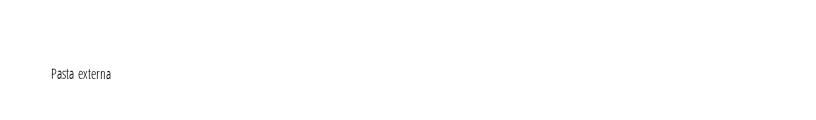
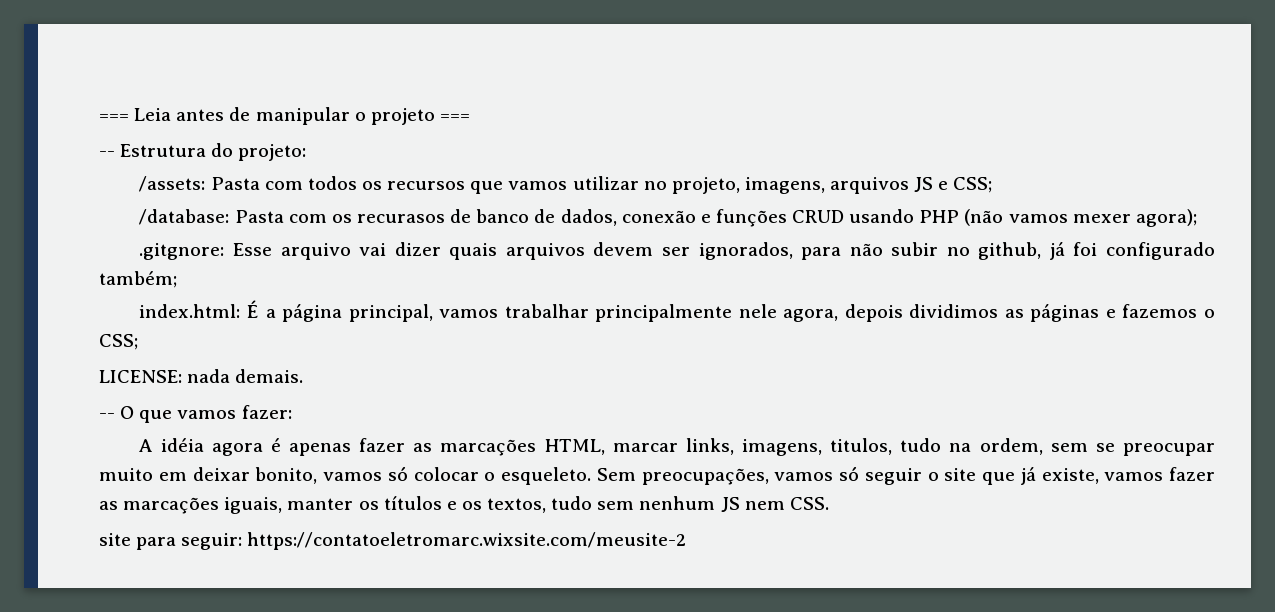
[50,68,111,80] Pasta externa -> [99,107,470,125] [99,143,307,161] [139,176,993,194] [139,209,1197,227] [139,242,1215,260] [99,271,177,288] [139,300,1216,322] [99,334,138,350] [99,369,304,383] [99,405,292,423] [139,438,1215,456] [99,466,1215,485] [99,496,829,514] [99,532,687,550] === Leia antes de manipular o projeto === // -- Estrutura do projeto: // /assets: Pasta com todos os recursos que vamos utilizar no projeto, imagens, arquivos JS e CSS; // /database: Pasta com os recurasos de banco de dados, conexão e funções CRUD usando PHP (não vamos mexer agora); // .gitgnore: Esse arquivo vai dizer quais arquivos devem ser ignorados, para não subir no github, já foi configurado também; // index.html: É a página principal, vamos trabalhar principalmente nele agora, depois dividimos as páginas e fazemos o CSS; // LICENSE: nada demais. // -- O que vamos fazer: // A idéia agora é apenas fazer as marcações HTML, marcar links, imagens, titulos, tudo na ordem, sem se preocupar muito em deixar bonito, vamos só colocar o esqueleto. Sem preocupações, vamos só seguir o site que já existe, vamos fazer as marcações iguais, manter os títulos e os textos, tudo sem nenhum JS nem CSS. // site para seguir: https://contatoeletromarc.wixsite.com/meusite-2

